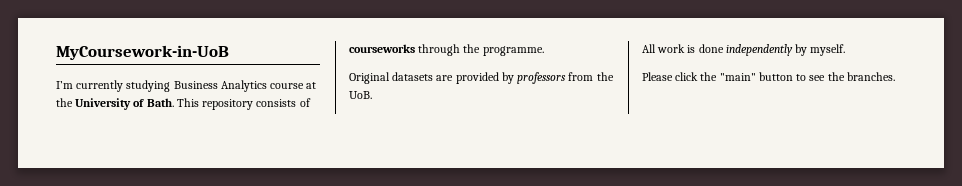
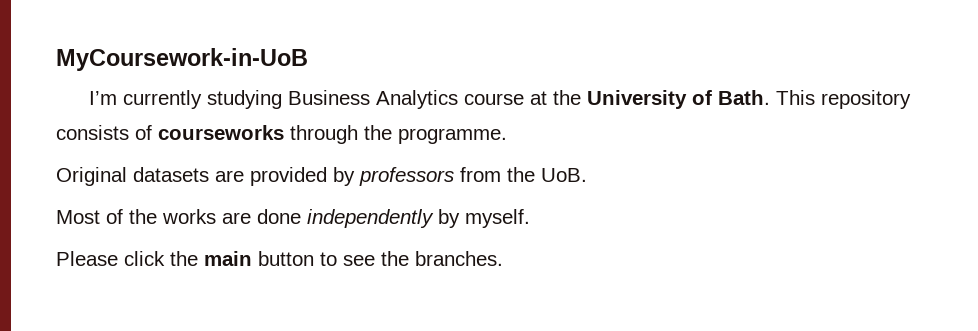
[642,44,696,53] All work is -> [56,209,251,224] Most of the works are
[719,73,756,81] "main" -> [204,251,252,266] main

